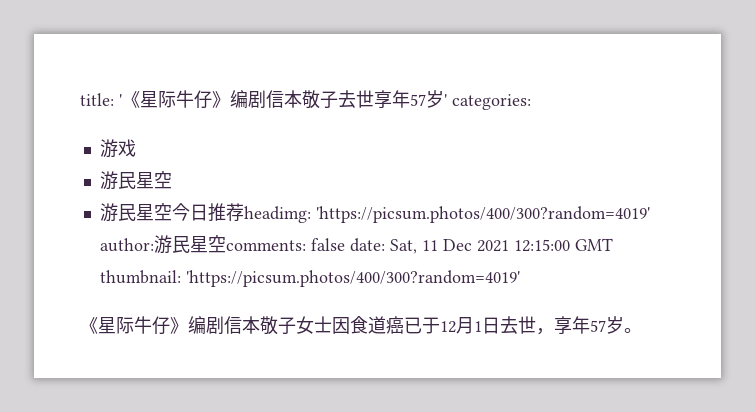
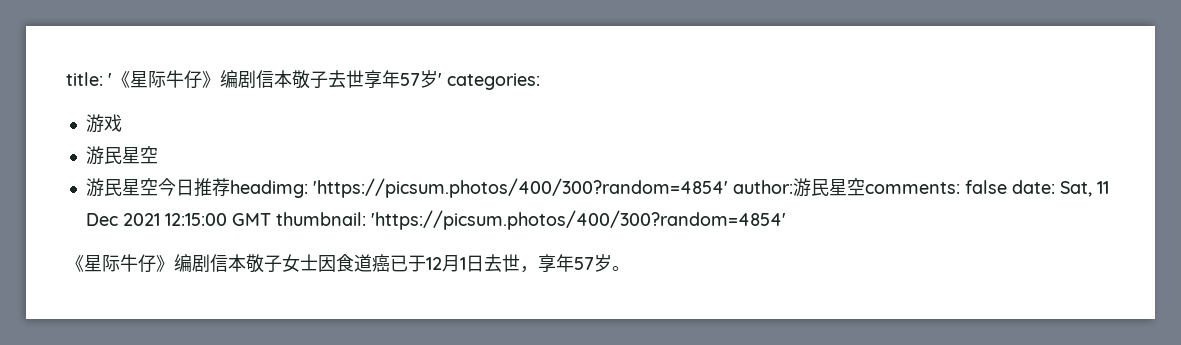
[315,206,650,223] 'https://picsum.photos/400/300?random=4019' -> [312,178,728,198] 'https://picsum.photos/400/300?random=4854'
[185,270,520,287] 'https://picsum.photos/400/300?random=4019' -> [370,210,786,230] 'https://picsum.photos/400/300?random=4854'

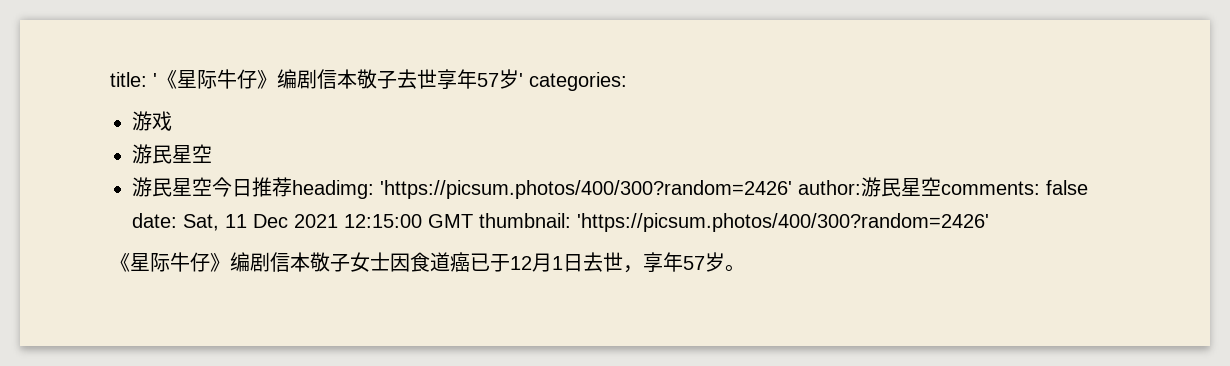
[312,178,728,198] 'https://picsum.photos/400/300?random=4854' -> [380,180,792,199] 'https://picsum.photos/400/300?random=2426'
[370,210,786,230] 'https://picsum.photos/400/300?random=4854' -> [577,213,989,232] 'https://picsum.photos/400/300?random=2426'

